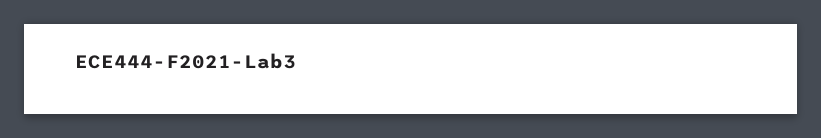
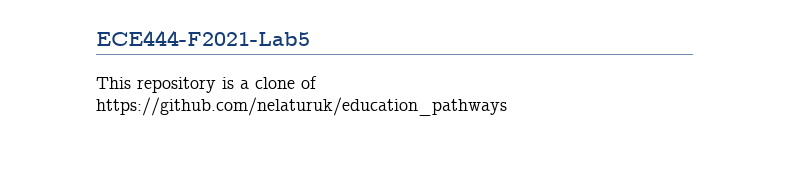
[75,53,296,69] ECE444-F2021-Lab3 -> [96,30,310,46] [96,76,317,93] [96,97,507,116] ECE444-F2021-Lab5 // This repository is a clone of https://github.com/nelaturuk/education_pathways

